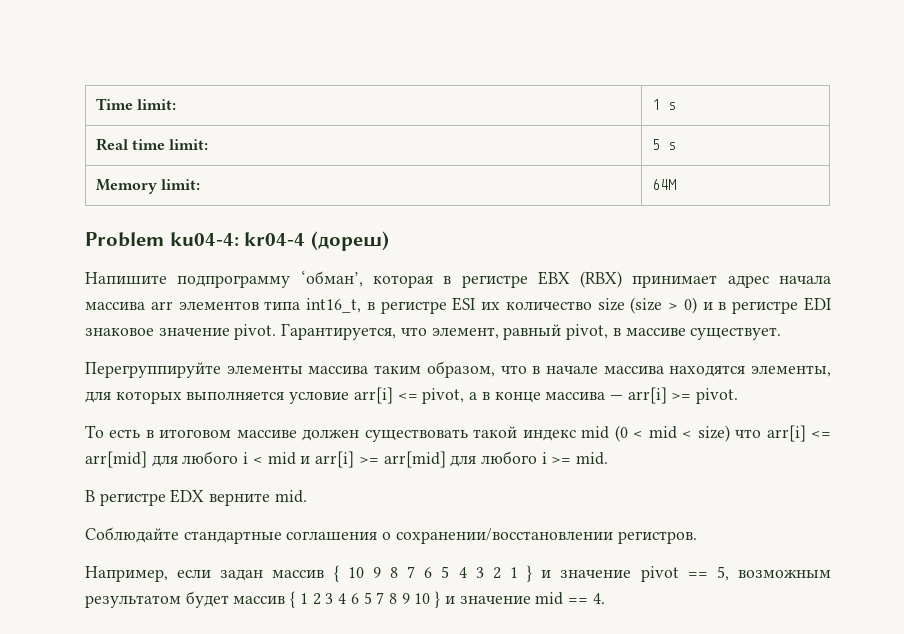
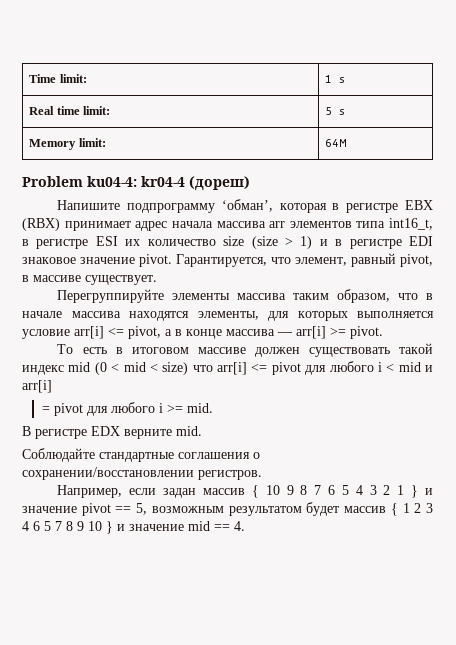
[683,297,697,314] 0) -> [300,236,313,249] 1)
[85,451,147,468] arr[mid] -> [271,362,301,375] pivot
[358,451,446,468] >= arr[mid] -> [41,403,83,416] // = pivot

